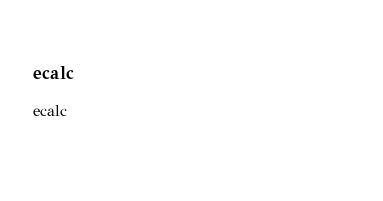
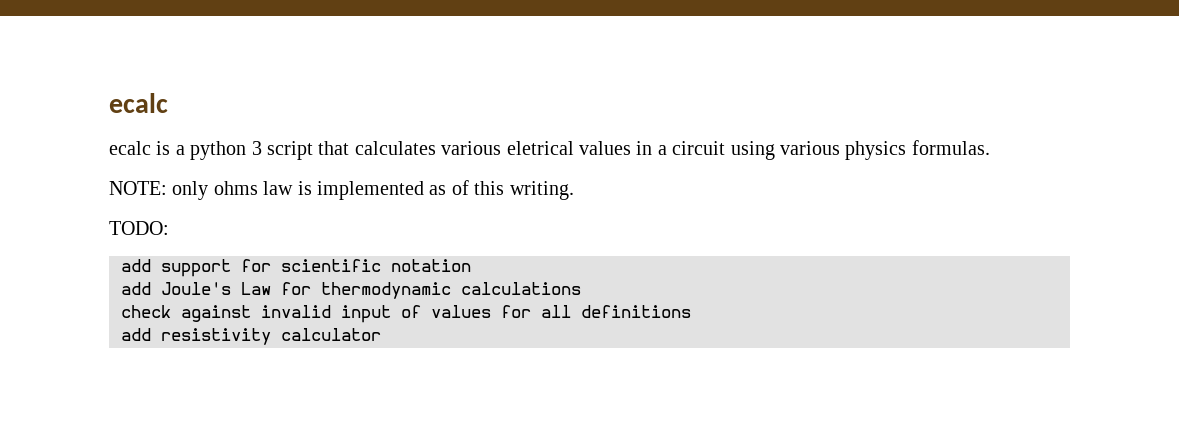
(67, 110) none -> [156,140,990,160] [109,180,574,200] [109,221,169,235] [121,259,471,277] [121,282,581,299] [121,305,691,323] [121,328,381,345] is a python 3 script that calculates various eletrical values in a circuit using various physics formulas. // NOTE: only ohms law is implemented as of this writing. // TODO: // add support for scientific notation // add Joule's Law for thermodynamic calculations // check against invalid input of values for all definitions // add resistivity calculator

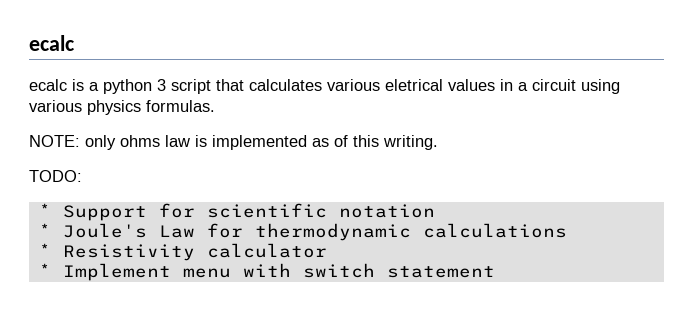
[121,259,231,277] add support -> [38,203,147,221] * Support
[121,282,151,295] add -> [38,223,51,237] *
[121,305,691,323] [121,328,381,345] check against invalid input of values for all definitions // add resistivity calculator -> [38,243,327,261] [38,263,495,281] * Resistivity calculator // * Implement menu with switch statement

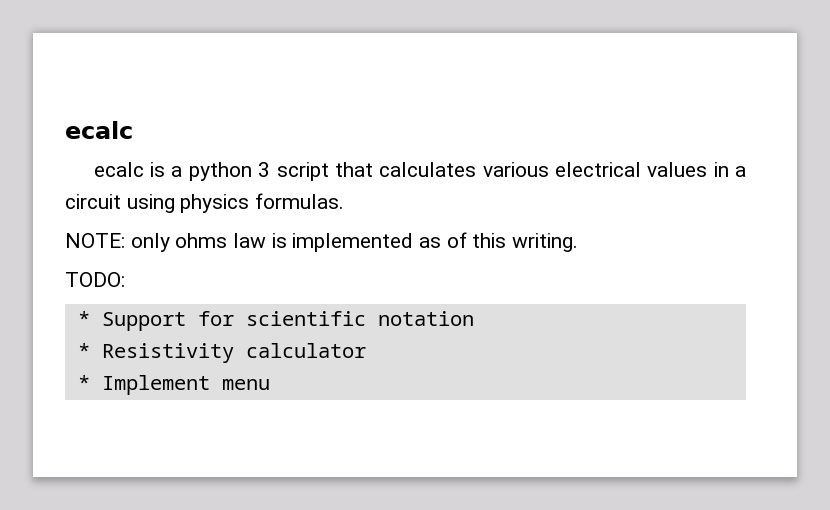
[385,79,443,91] eletrical -> [554,162,641,177] electrical
[29,100,82,112] various -> (175, 203) none
[38,223,567,241] // * Joule's Law for thermodynamic calculations -> (474, 318) none
[242,263,495,278] with switch statement -> (270, 384) none

